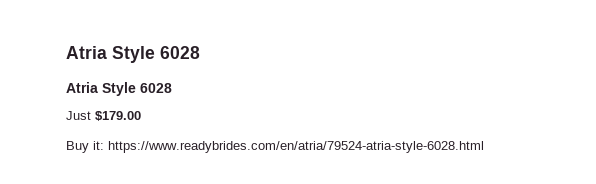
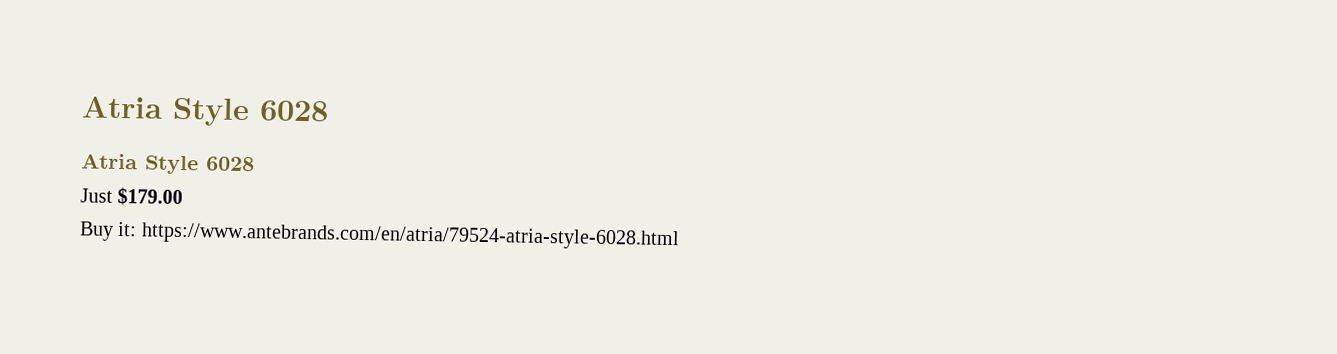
[108,141,484,153] https://www.readybrides.com/en/atria/79524-atria-style-6028.html -> [140,222,680,251] https://www.antebrands.com/en/atria/79524-atria-style-6028.html

